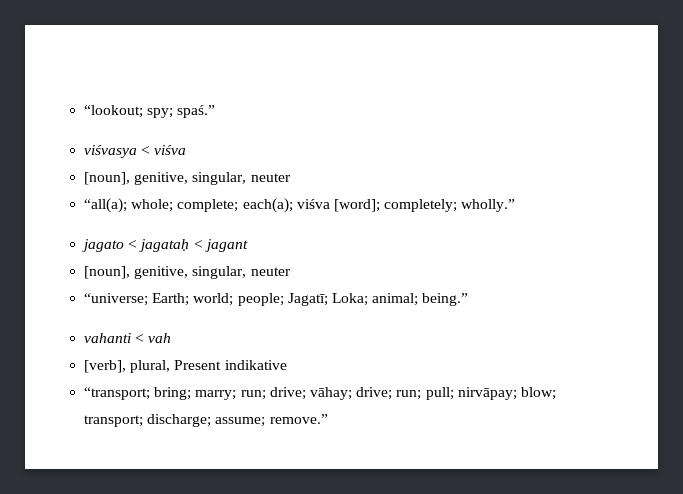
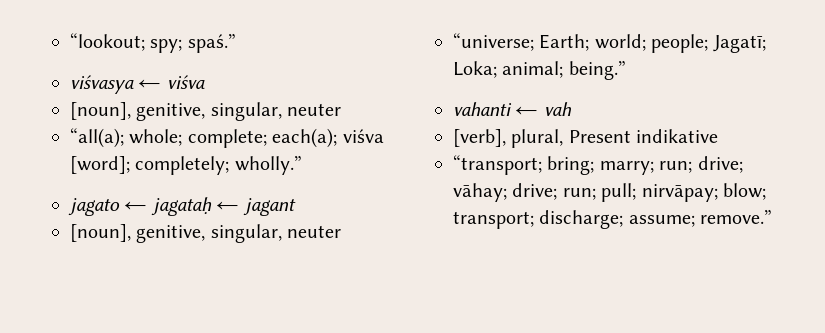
[141,146,151,155] < -> [138,79,162,89] ←
[128,239,203,252] < jagataḥ < -> [124,197,240,216] ← jagataḥ ←
[135,334,145,343] < -> [515,106,539,116] ←

